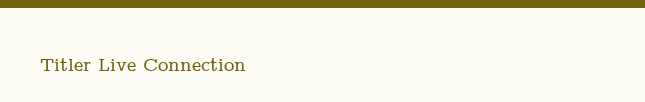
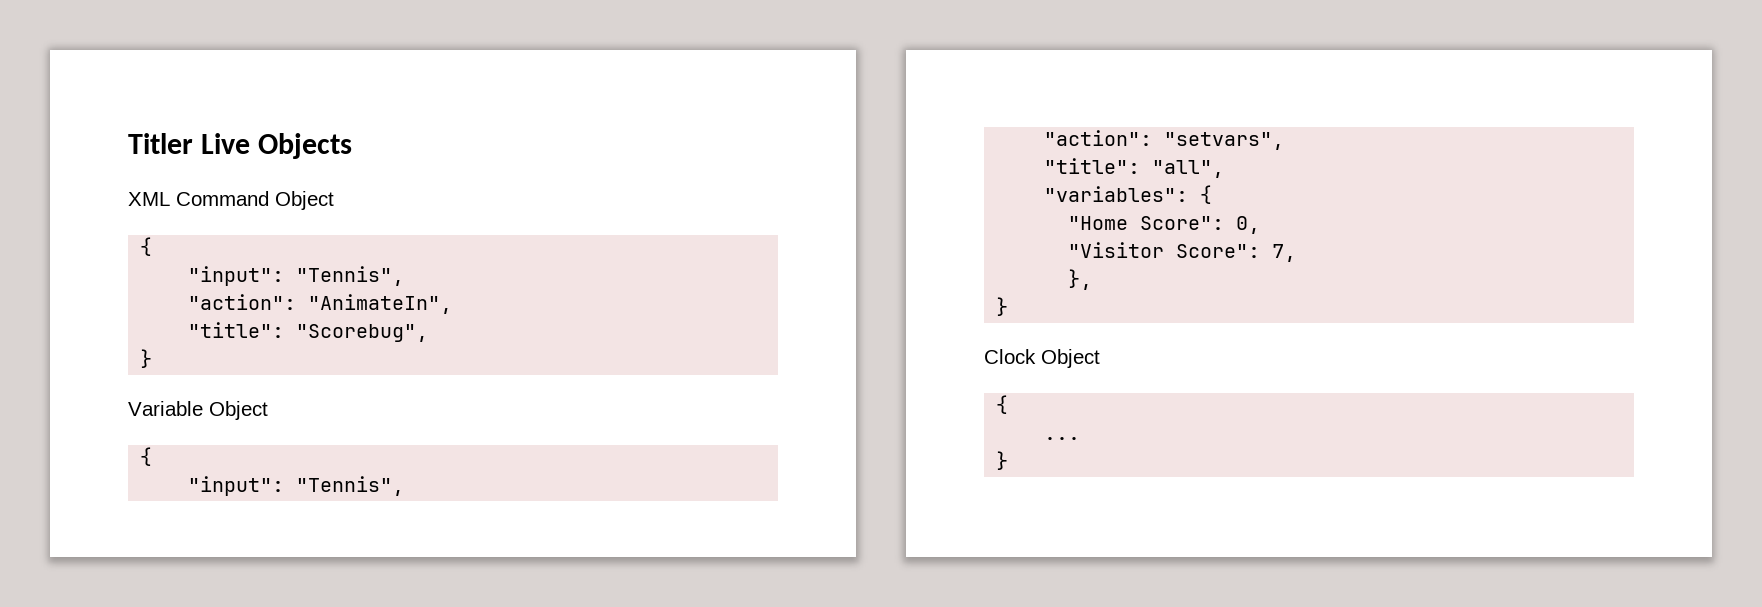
[143,58,246,71] Connection -> [257,133,352,159] [128,191,334,210] [140,237,153,256] [188,266,405,286] [188,294,453,314] [188,322,429,342] [140,349,153,368] [128,401,268,420] [140,447,153,466] [188,476,405,496] [1044,130,1285,150] [1044,158,1225,178] [1044,185,1213,204] [1068,216,1261,234] [1068,242,1297,262] [1068,269,1093,290] [996,297,1009,316] [984,349,1100,368] [996,395,1009,414] [1044,437,1081,440] [996,451,1009,470] Objects // XML Command Object // { // "input": "Tennis", // "action": "AnimateIn", // "title": "Scorebug", // } // Variable Object // { // "input": "Tennis", // "action": "setvars", // "title": "all", // "variables": { // "Home Score": 0, // "Visitor Score": 7, // }, // } // Clock Object // { // ... // }

